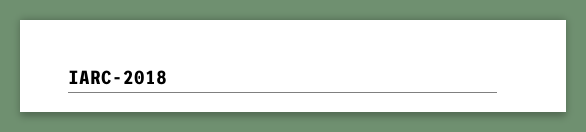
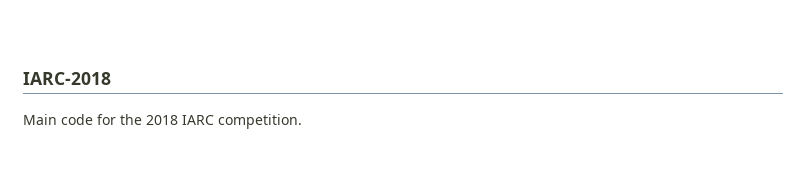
(167, 77) none -> [23,114,302,129] // Main code for the 2018 IARC competition.

